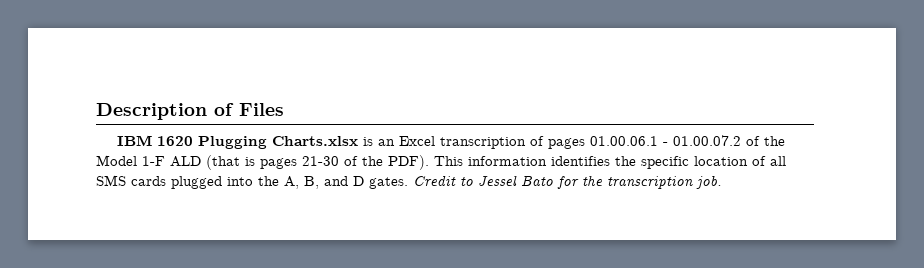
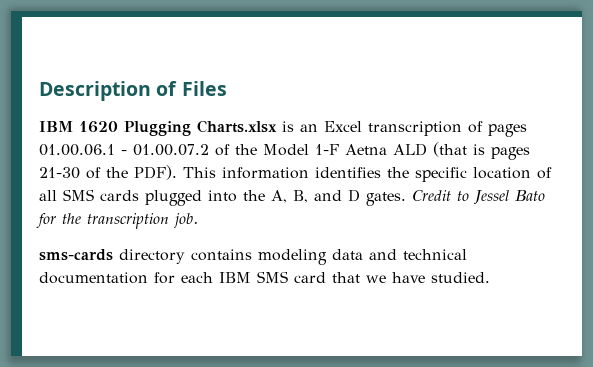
(165, 161) none -> [345,144,387,155] Aetna
(722, 182) none -> [39,249,467,265] [39,271,490,284] // sms-cards directory contains modeling data and technical documentation for each IBM SMS card that we have studied.

